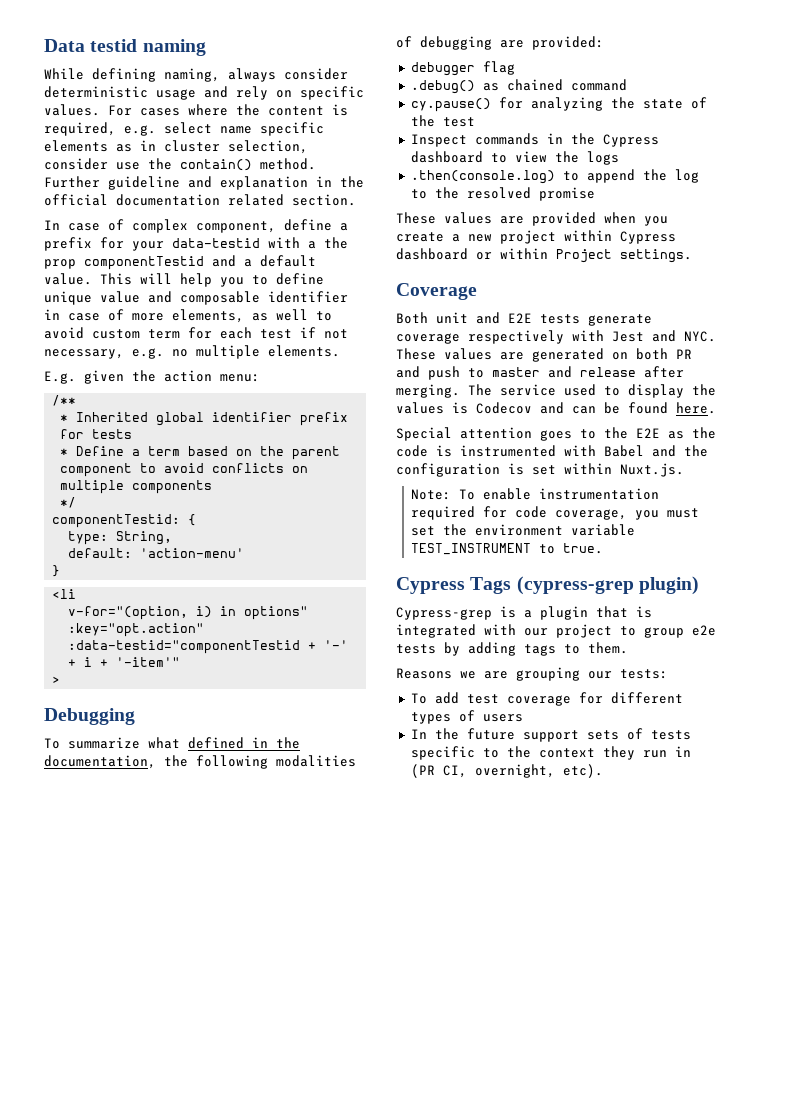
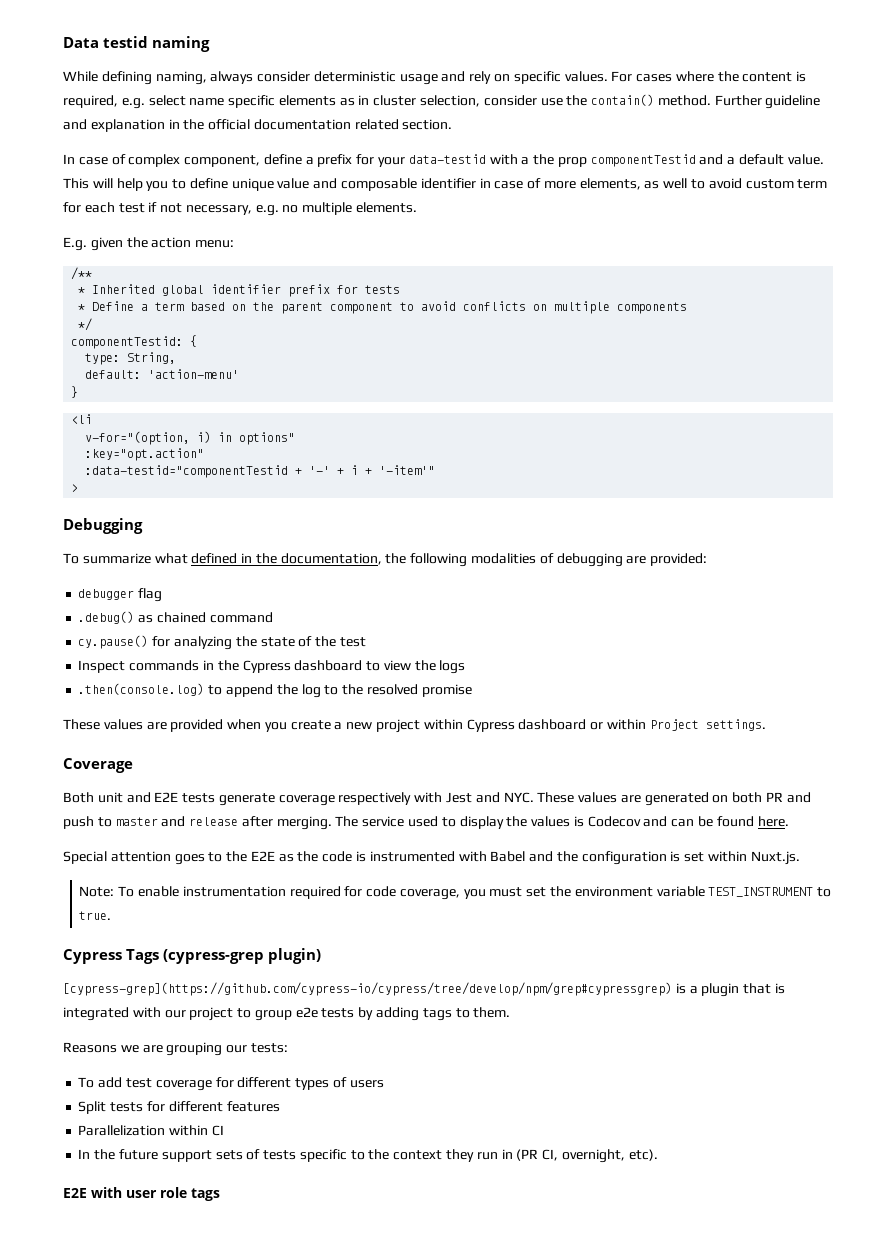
[396,607,492,620] Cypress-grep -> [63,982,672,996] [cypress-grep](https://github.com/cypress-io/cypress/tree/develop/npm/grep#cypressgrep)
(523, 718) none -> [78,1101,280,1114] [78,1125,224,1136] // Split tests for different features // Parallelization within CI
(603, 771) none -> [63,1187,220,1201] // E2E with user role tags

